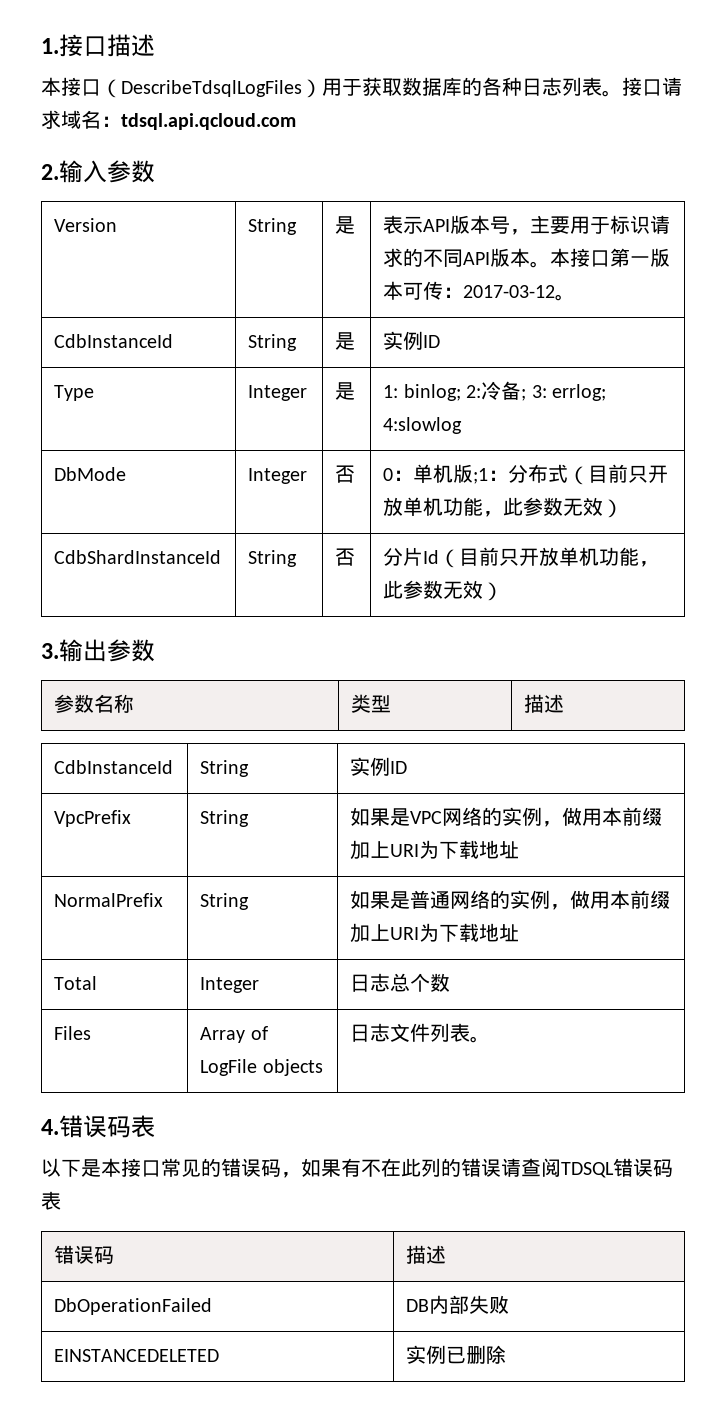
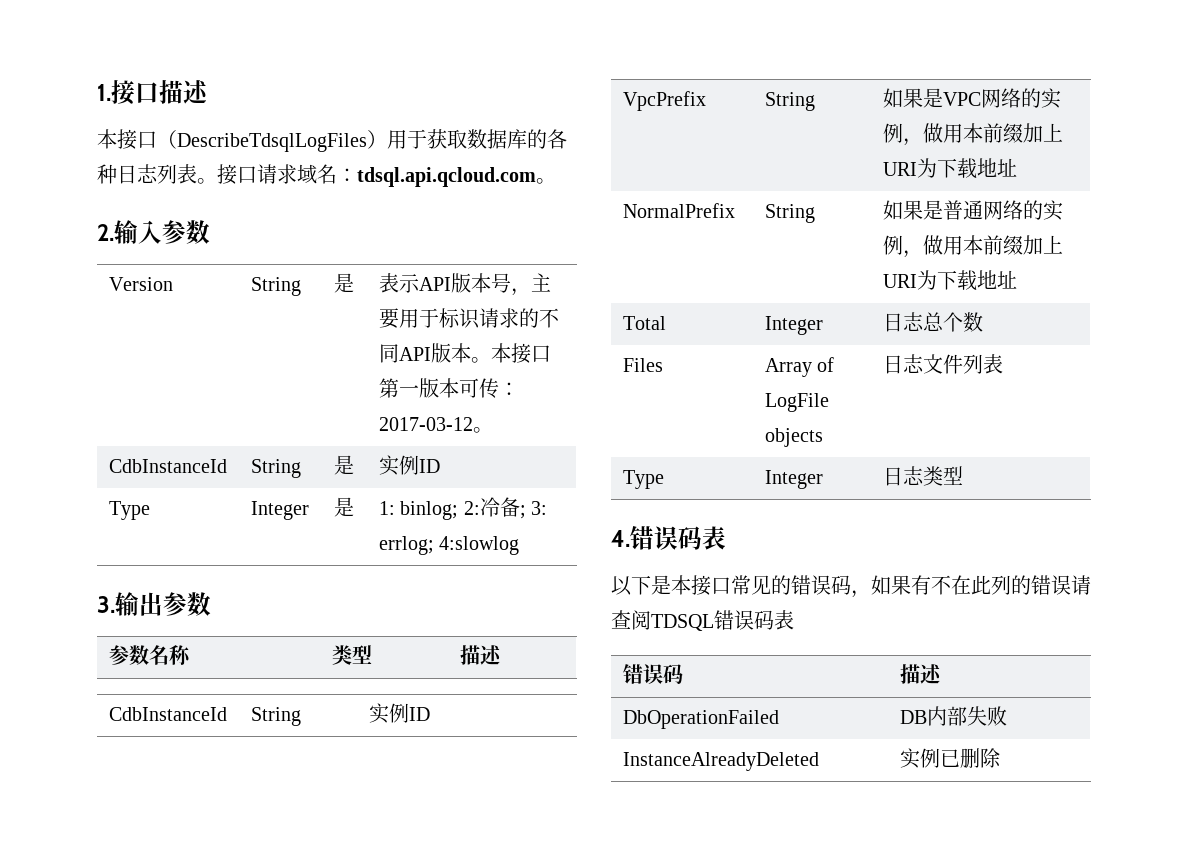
(296, 121) none -> [536,178,556,184] 。
[54,467,127,481] [248,468,308,484] [335,465,356,483] [383,464,669,485] [383,497,624,518] [54,550,222,564] [248,550,298,567] [335,548,356,566] [383,547,660,568] [383,580,504,601] // DbMode | Integer | 否 | 0：单机版;1：分布式（目前只开放单机功能，此参数无效） // CdbShardInstanceId | String | 否 | 分片Id（目前只开放单机功能，此参数无效） -> (520, 545) none
[470,1036,491,1043] 。 -> [622,470,664,489] [764,470,823,489] [882,466,963,486] // Type | Integer | 日志类型
[54,1349,220,1362] EINSTANCEDELETED -> [622,752,819,771] InstanceAlreadyDeleted

